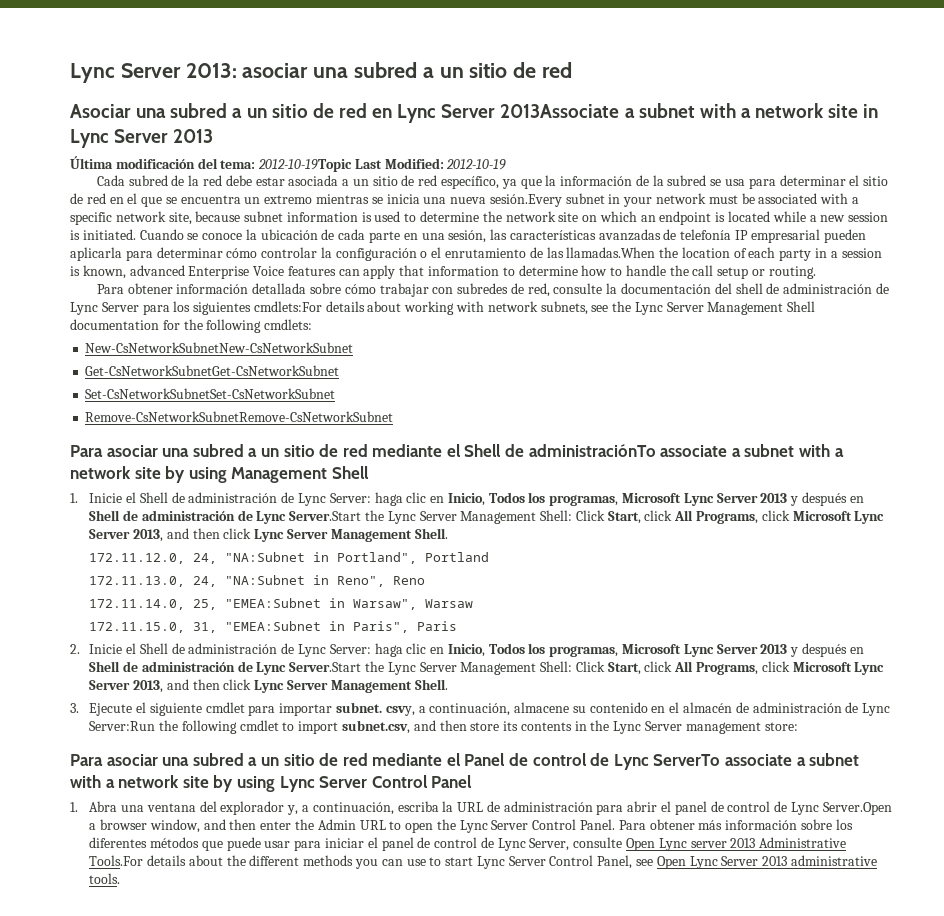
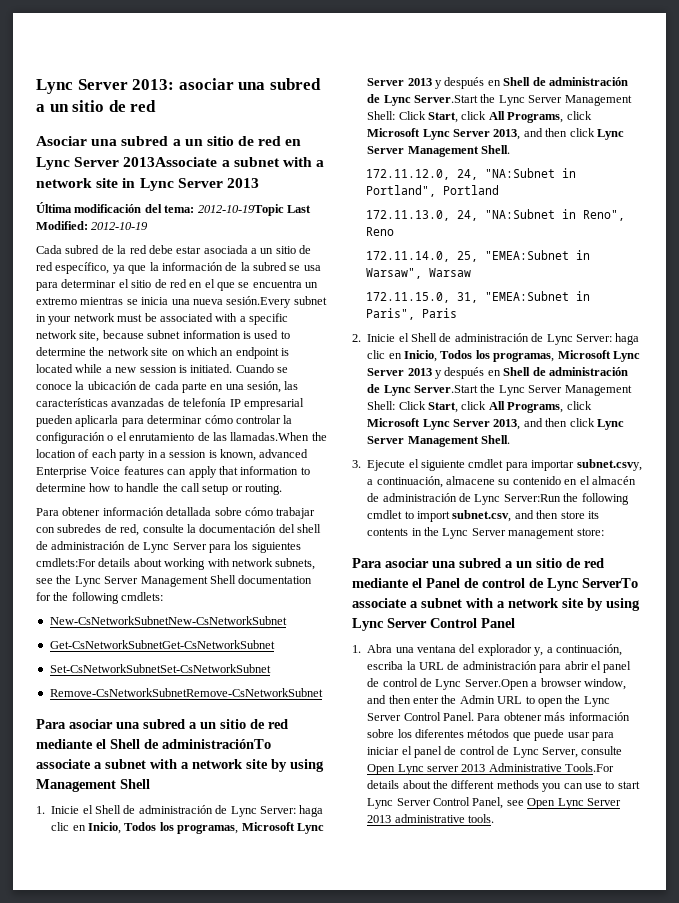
[335,702,415,716] subnet. csvy, -> [576,459,642,471] subnet.csvy,

